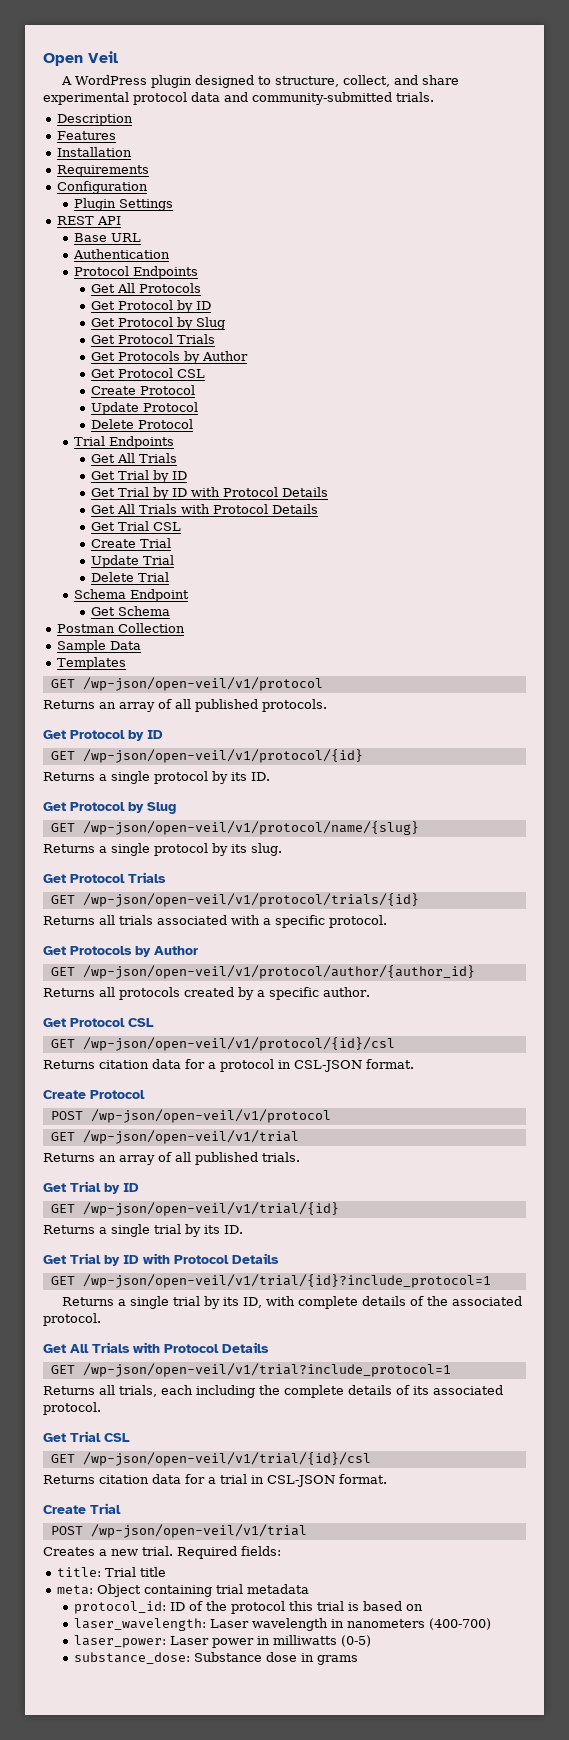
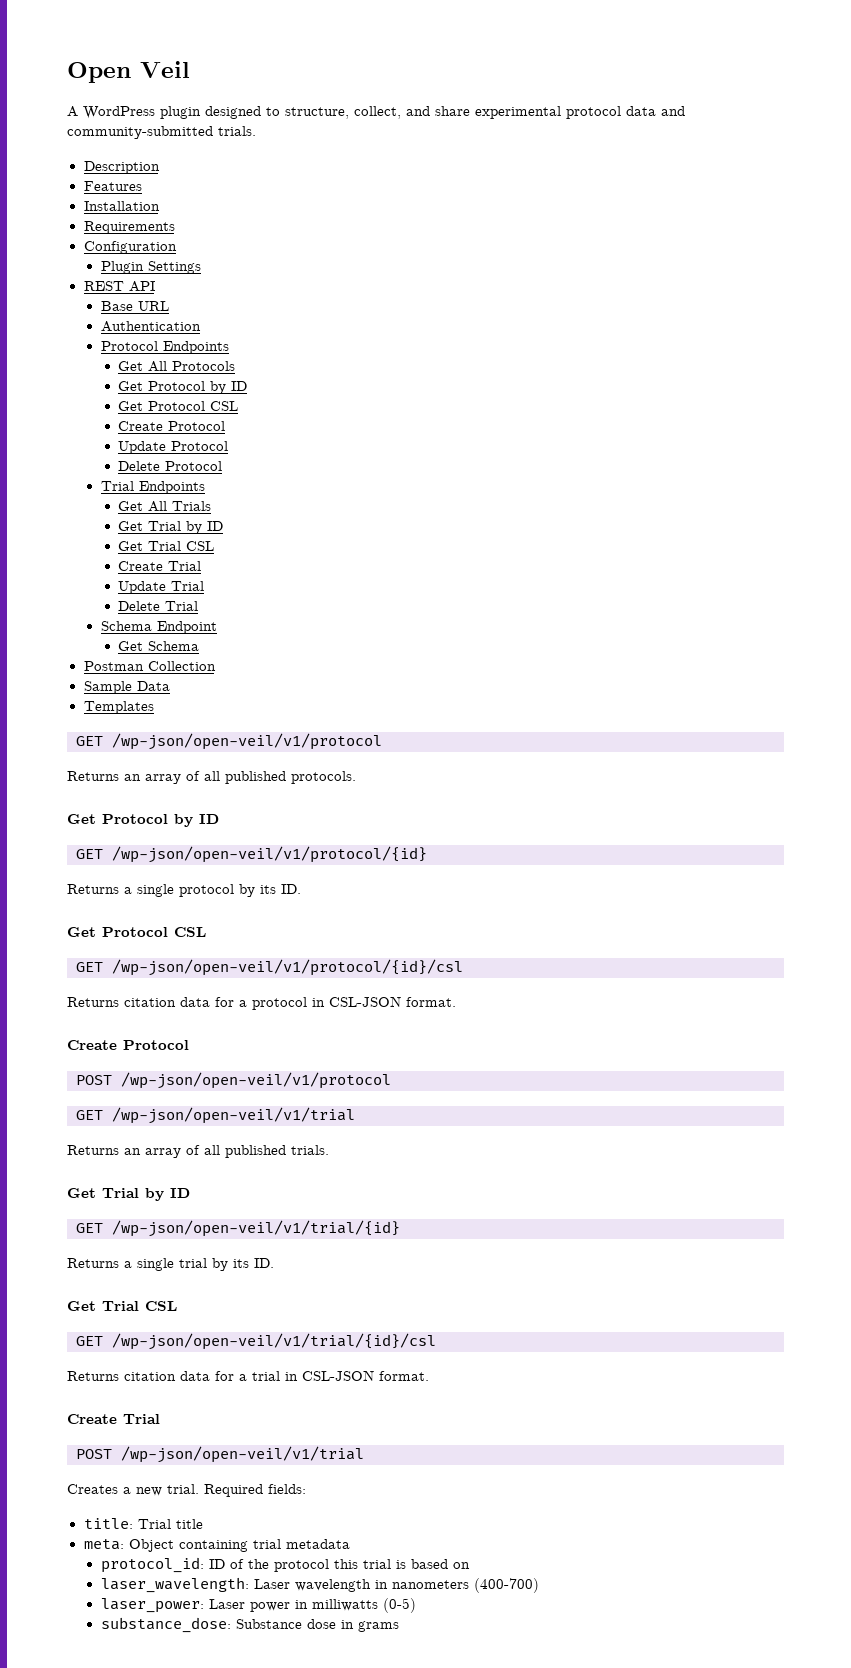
[91,317,226,330] [91,334,216,344] [91,351,249,364] // Get Protocol by Slug // Get Protocol Trials // Get Protocols by Author -> (248, 386) none
[91,487,329,500] [91,504,319,514] // Get Trial by ID with Protocol Details // Get All Trials with Protocol Details -> (224, 526) none
[43,802,176,814] [50,821,419,835] [43,843,282,856] [43,872,166,883] [50,893,419,907] [43,915,387,928] [43,946,198,957] [50,965,475,979] [43,987,370,1000] // Get Protocol by Slug // GET /wp-json/open-veil/v1/protocol/name/{slug} // Returns a single protocol by its slug. // Get Protocol Trials // GET /wp-json/open-veil/v1/protocol/trials/{id} // Returns all trials associated with a specific protocol. // Get Protocols by Author // GET /wp-json/open-veil/v1/protocol/author/{author_id} // Returns all protocols created by a specific author. -> (301, 889) none
[43,1253,279,1266] [50,1274,491,1288] [62,1296,523,1309] [43,1313,101,1326] [43,1342,269,1353] [50,1363,451,1377] [43,1385,503,1398] [43,1402,101,1415] // Get Trial by ID with Protocol Details // GET /wp-json/open-veil/v1/trial/{id}?include_protocol=1 // Returns a single trial by its ID, with complete details of the associated protocol. // Get All Trials with Protocol Details // GET /wp-json/open-veil/v1/trial?include_protocol=1 // Returns all trials, each including the complete details of its associated protocol. -> (274, 1263) none

